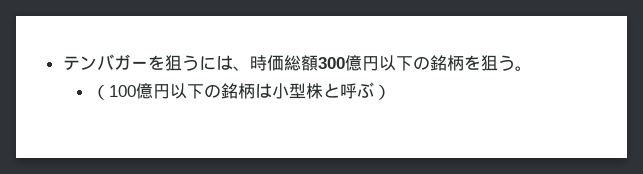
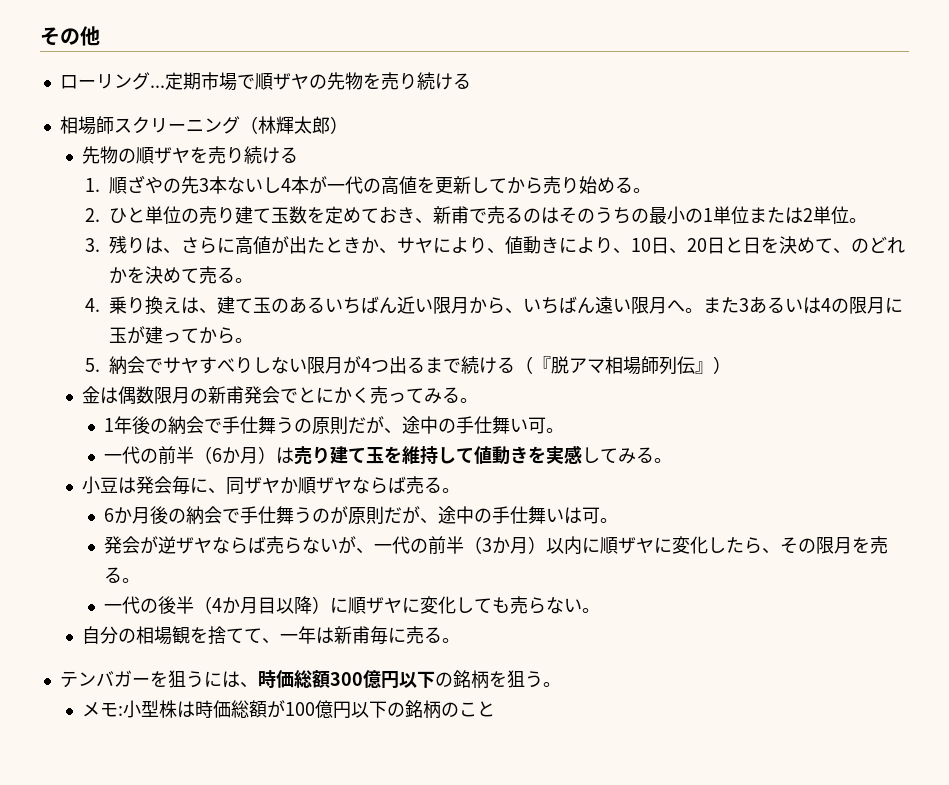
(62, 63) none -> [40,26,100,46] [59,72,471,91] [59,116,348,135] [82,146,299,164] [84,175,651,195] [84,206,867,224] [84,236,905,255] [108,266,253,284] [84,296,903,315] [108,326,253,344] [84,356,731,375] [82,386,479,405] [104,416,565,435] [104,445,673,465] [82,476,461,495] [104,506,619,525] [104,536,889,555] [104,567,141,583] [104,596,601,614] [82,626,461,645] その他 // ローリング...定期市場で順ザヤの先物を売り続ける // 相場師スクリーニング（林輝太郎） // 先物の順ザヤを売り続ける // 1.順ざやの先3本ないし4本が一代の高値を更新してから売り始める。 // 2.ひと単位の売り建て玉数を定めておき、新甫で売るのはそのうちの最小の1単位または2単位。 // 3.残りは、さらに高値が出たときか、サヤにより、値動きにより、10日、20日と日を決めて、のどれかを決めて売る。 // 4.乗り換えは、建て玉のあるいちばん近い限月から、いちばん遠い限月へ。また3あるいは4の限月に玉が建ってから。 // 5.納会でサヤすべりしない限月が4つ出るまで続ける（『脱アマ相場師列伝』） // 金は偶数限月の新甫発会でとにかく売ってみる。 // 1年後の納会で手仕舞うの原則だが、途中の手仕舞い可。 // 一代の前半（6か月）は売り建て玉を維持して値動きを実感してみる。 // 小豆は発会毎に、同ザヤか順ザヤならば売る。 // 6か月後の納会で手仕舞うのが原則だが、途中の手仕舞いは可。 // 発会が逆ザヤならば売らないが、一代の前半（3か月）以内に順ザヤに変化したら、その限月を売る。 // 一代の後半（4か月目以降）に順ザヤに変化しても売らない。 // 自分の相場観を捨てて、一年は新甫毎に売る。 //
[92,84,110,100] （ -> [82,700,286,718] メモ:小型株は時価総額が
[255,82,392,100] は小型株と呼ぶ） -> [441,701,496,717] のこと

